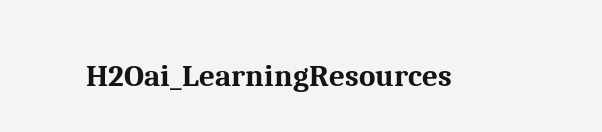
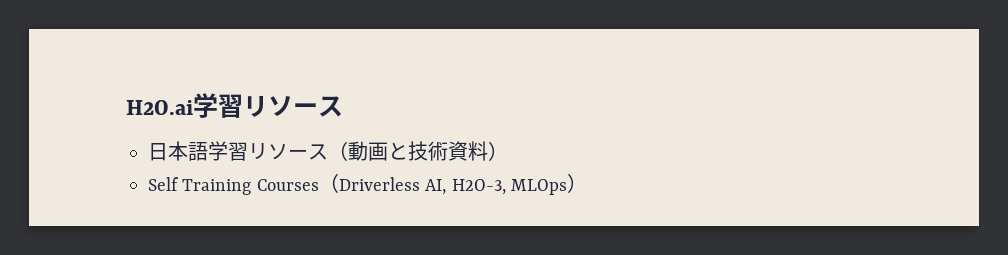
[86,65,452,92] H2Oai_LearningResources -> [126,93,343,118] [148,141,508,161] [148,173,587,195] H2O.ai学習リソース // 日本語学習リソース（動画と技術資料） // Self Training Courses（Driverless AI, H2O-3, MLOps）

